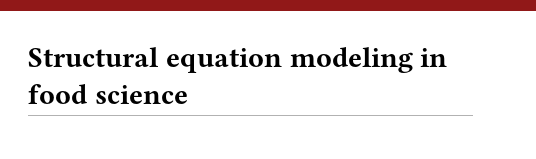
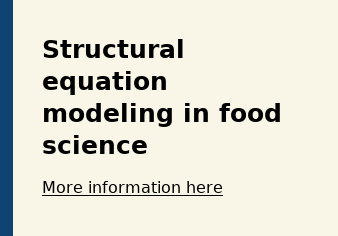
(188, 94) none -> [42,181,223,193] // More information here

